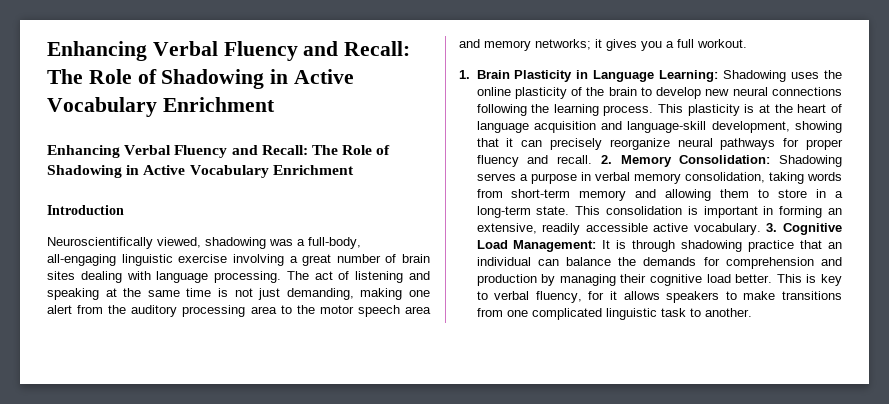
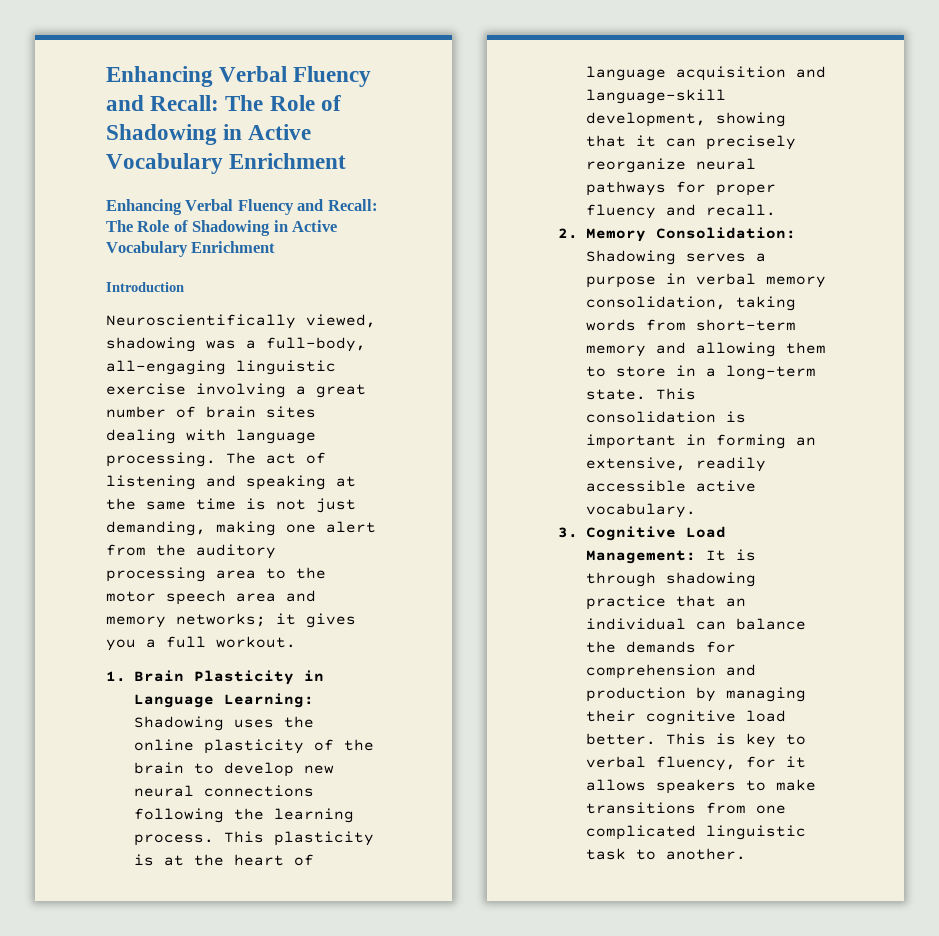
(592, 159) none -> (776, 210) //
(761, 229) none -> (696, 510) //

